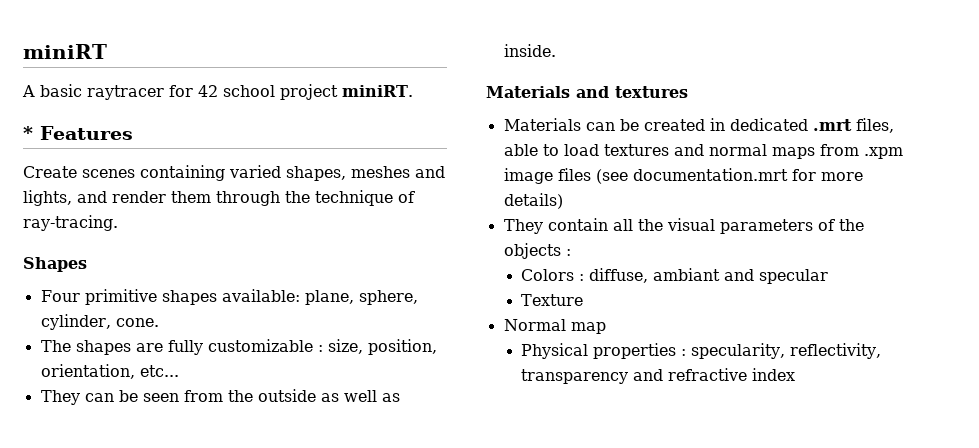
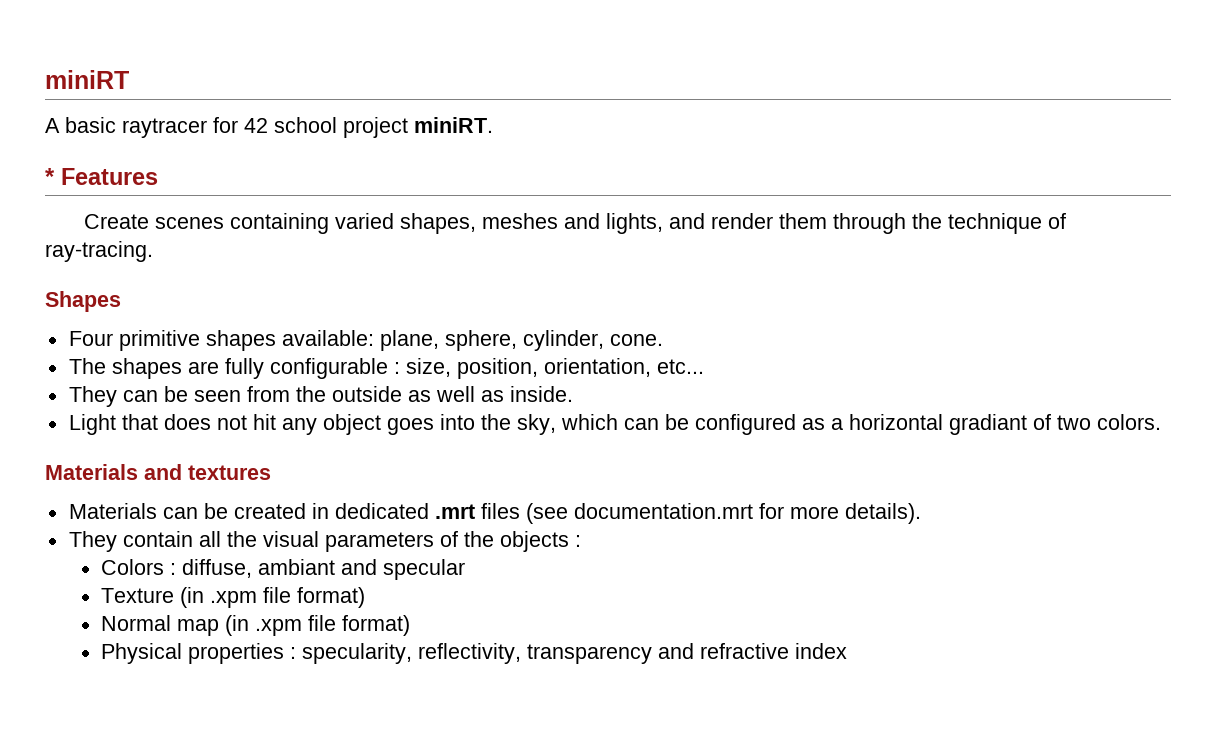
[207,339,313,352] customizable -> [269,358,388,379] configurable
(556, 50) none -> [68,414,1161,435] // Light that does not hit any object goes into the sky, which can be configured as a horizontal gradiant of two colors.
[855,118,894,133] [503,144,903,159] [503,168,553,184] files, able to load textures and normal maps from .xpm image -> (475, 511) none
[503,193,563,209] details) -> [844,503,921,524] details).
[503,319,606,334] // Normal map -> [180,587,366,608] [101,615,411,636] (in .xpm file format) // Normal map (in .xpm file format)

